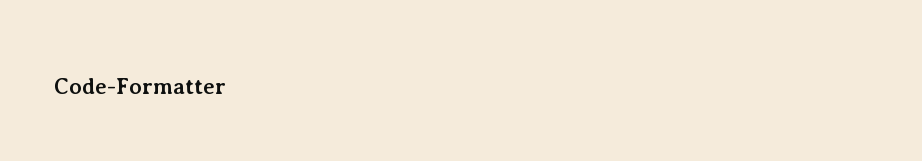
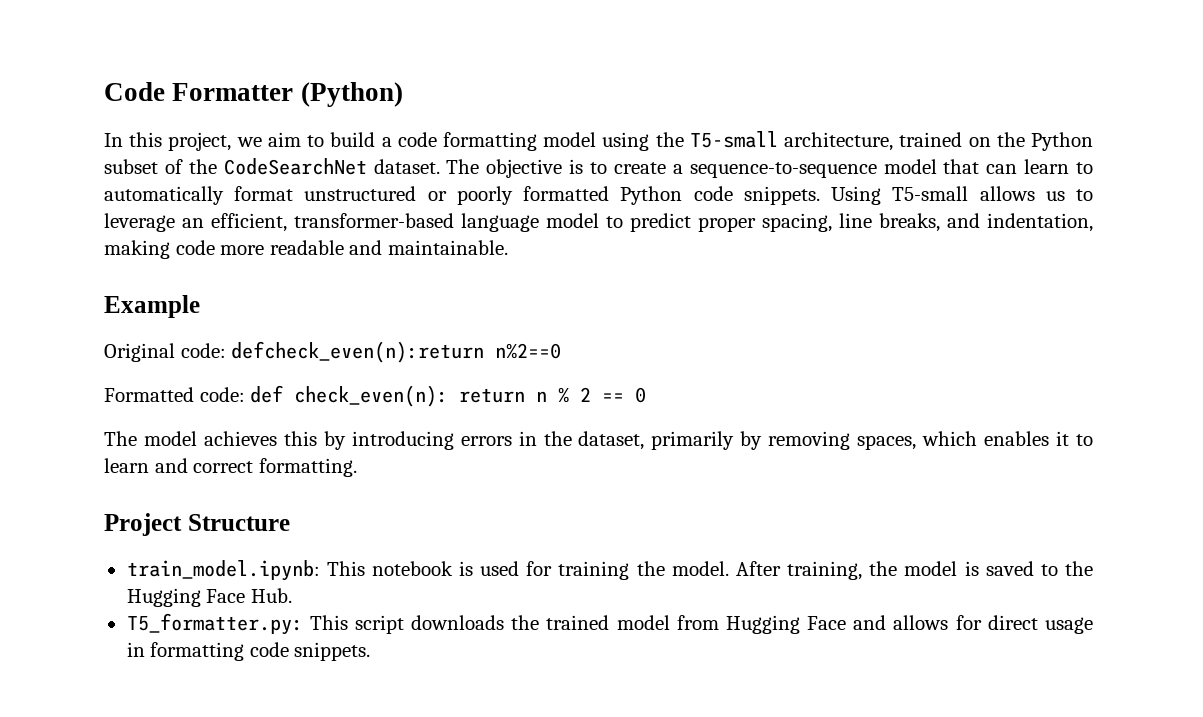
[54,78,226,94] Code-Formatter -> [104,82,403,107] [104,131,1093,151] [104,158,1093,178] [104,186,1094,205] [104,213,1093,232] [104,240,508,259] [104,295,200,318] [104,341,562,363] [104,385,647,407] [104,431,1094,450] [104,458,357,477] [104,513,290,536] [126,560,1094,581] [126,588,292,607] [126,613,1093,635] [126,642,371,661] Code Formatter (Python) // In this project, we aim to build a code formatting model using the T5-small architecture, trained on the Python subset of the CodeSearchNet dataset. The objective is to create a sequence-to-sequence model that can learn to automatically format unstructured or poorly formatted Python code snippets. Using T5-small allows us to leverage an efficient, transformer-based language model to predict proper spacing, line breaks, and indentation, making code more readable and maintainable. // Example // Original code: defcheck_even(n):return n%2==0 // Formatted code: def check_even(n): return n % 2 == 0 // The model achieves this by introducing errors in the dataset, primarily by removing spaces, which enables it to learn and correct formatting. // Project Structure // train_model.ipynb: This notebook is used for training the model. After training, the model is saved to the Hugging Face Hub. // T5_formatter.py: This script downloads the trained model from Hugging Face and allows for direct usage in formatting code snippets.

